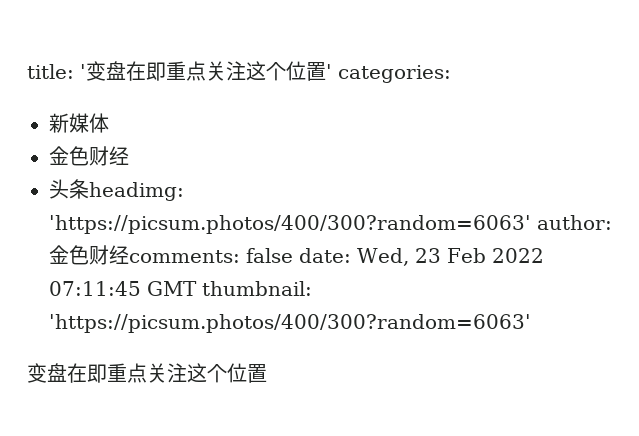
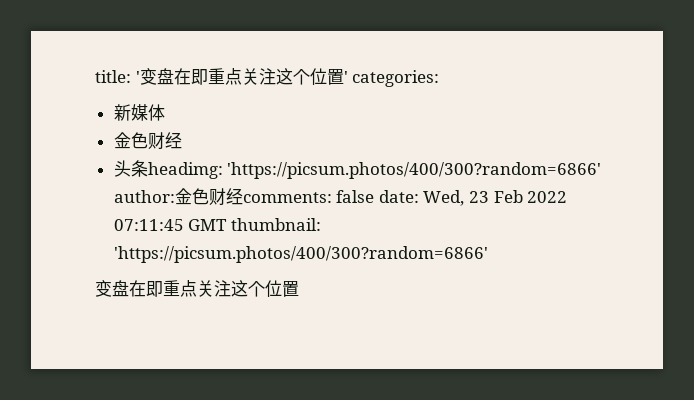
[49,215,531,234] 'https://picsum.photos/400/300?random=6063' -> [227,162,602,179] 'https://picsum.photos/400/300?random=6866'
[49,314,531,333] 'https://picsum.photos/400/300?random=6063' -> [113,246,488,263] 'https://picsum.photos/400/300?random=6866'

